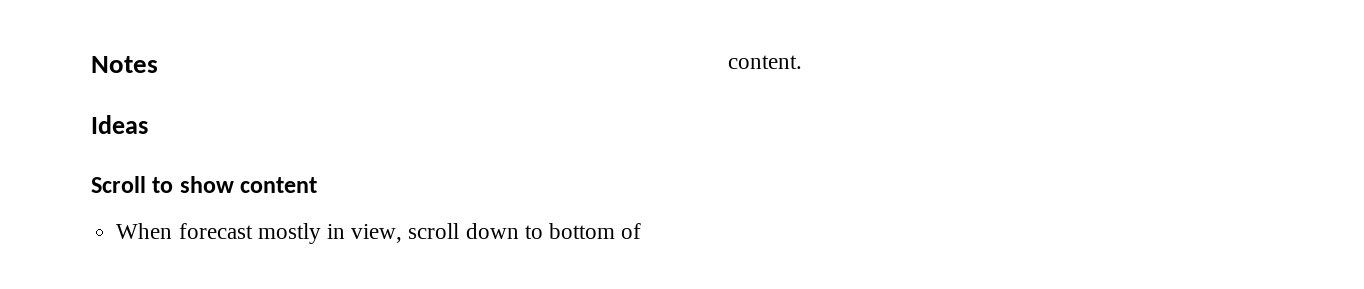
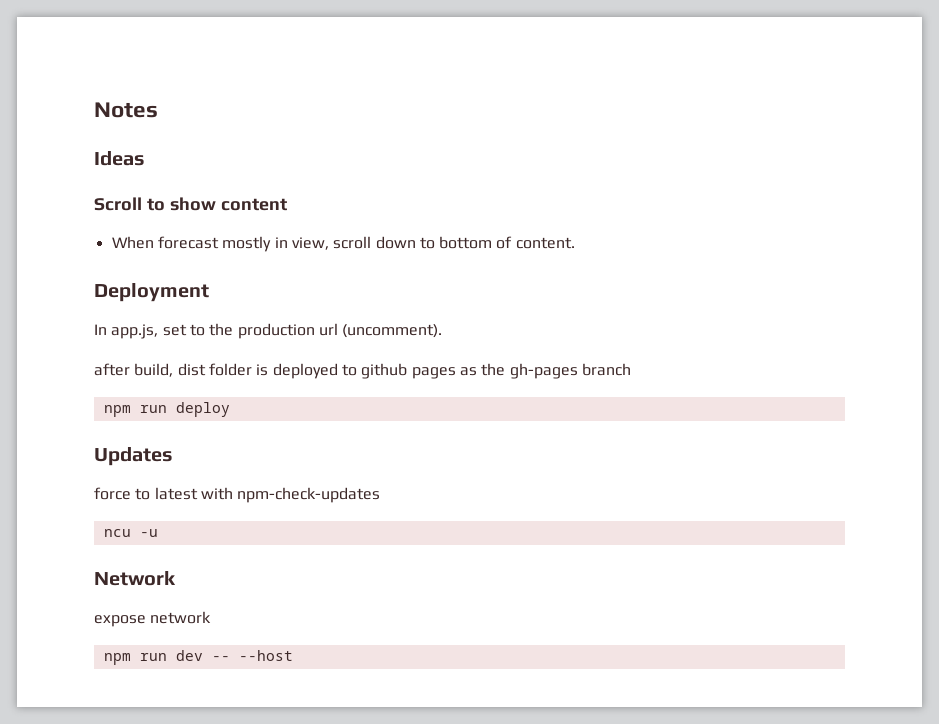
(803, 62) none -> [94,283,209,302] [94,323,443,339] [94,363,631,379] [103,402,230,417] [94,447,173,466] [94,487,381,503] [103,529,158,537] [94,571,176,586] [94,611,212,627] [103,650,293,665] // Deployment // In app.js, set to the production url (uncomment). // after build, dist folder is deployed to github pages as the gh-pages branch // npm run deploy // Updates // force to latest with npm-check-updates // ncu -u // Network // expose network // npm run dev -- --host

